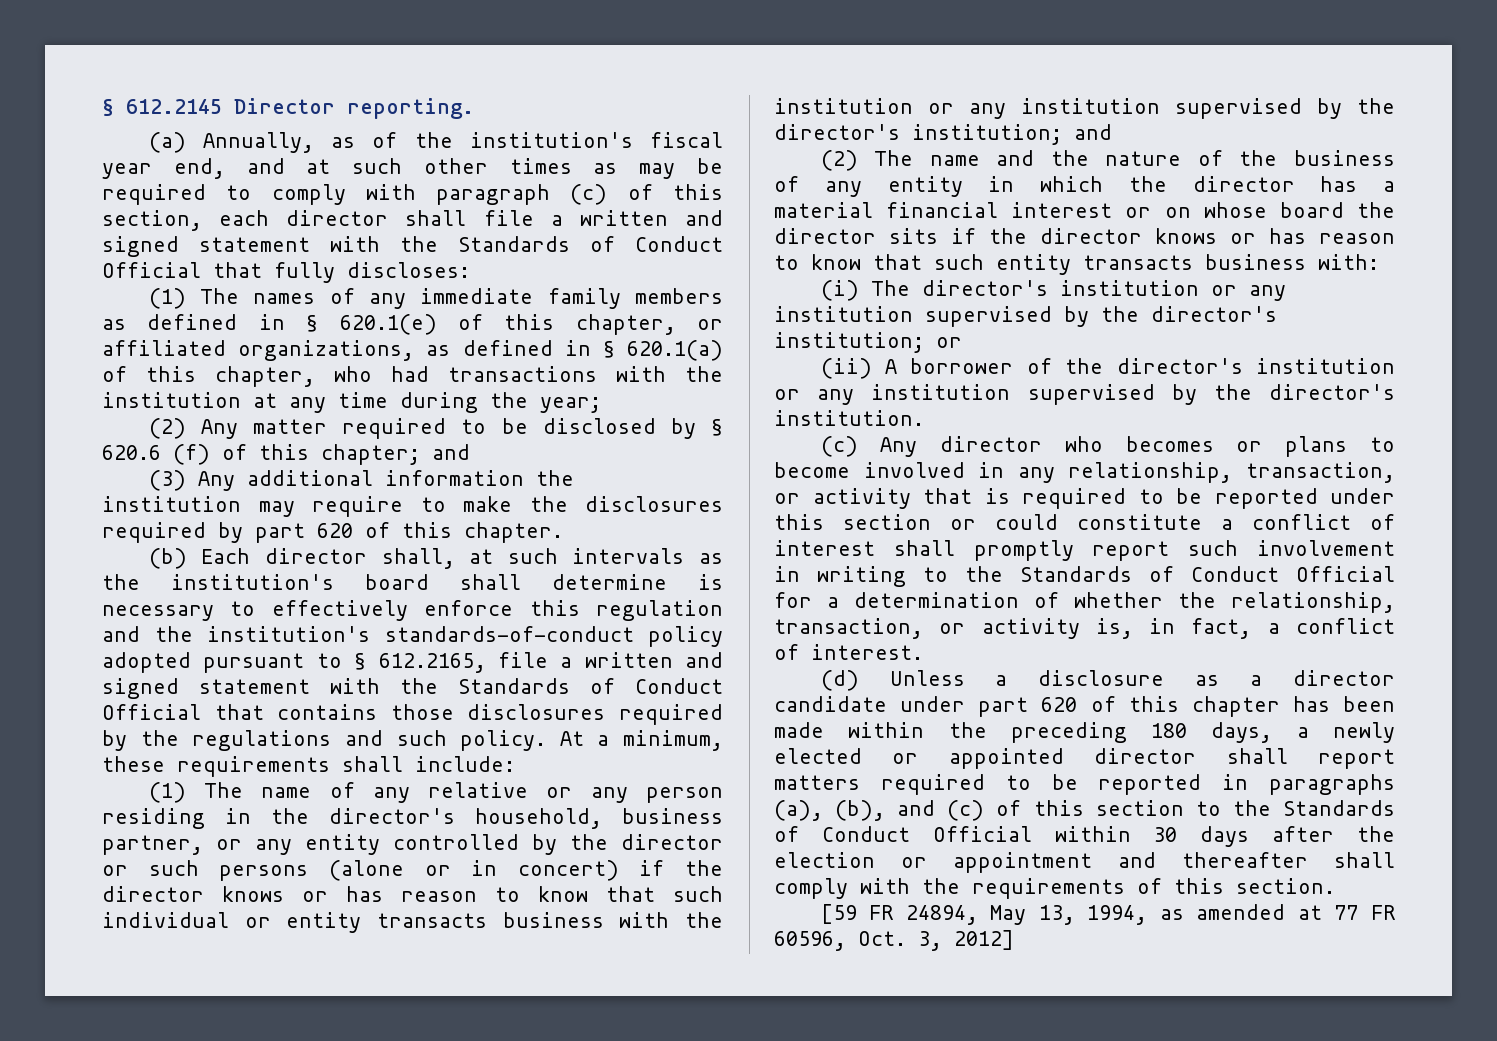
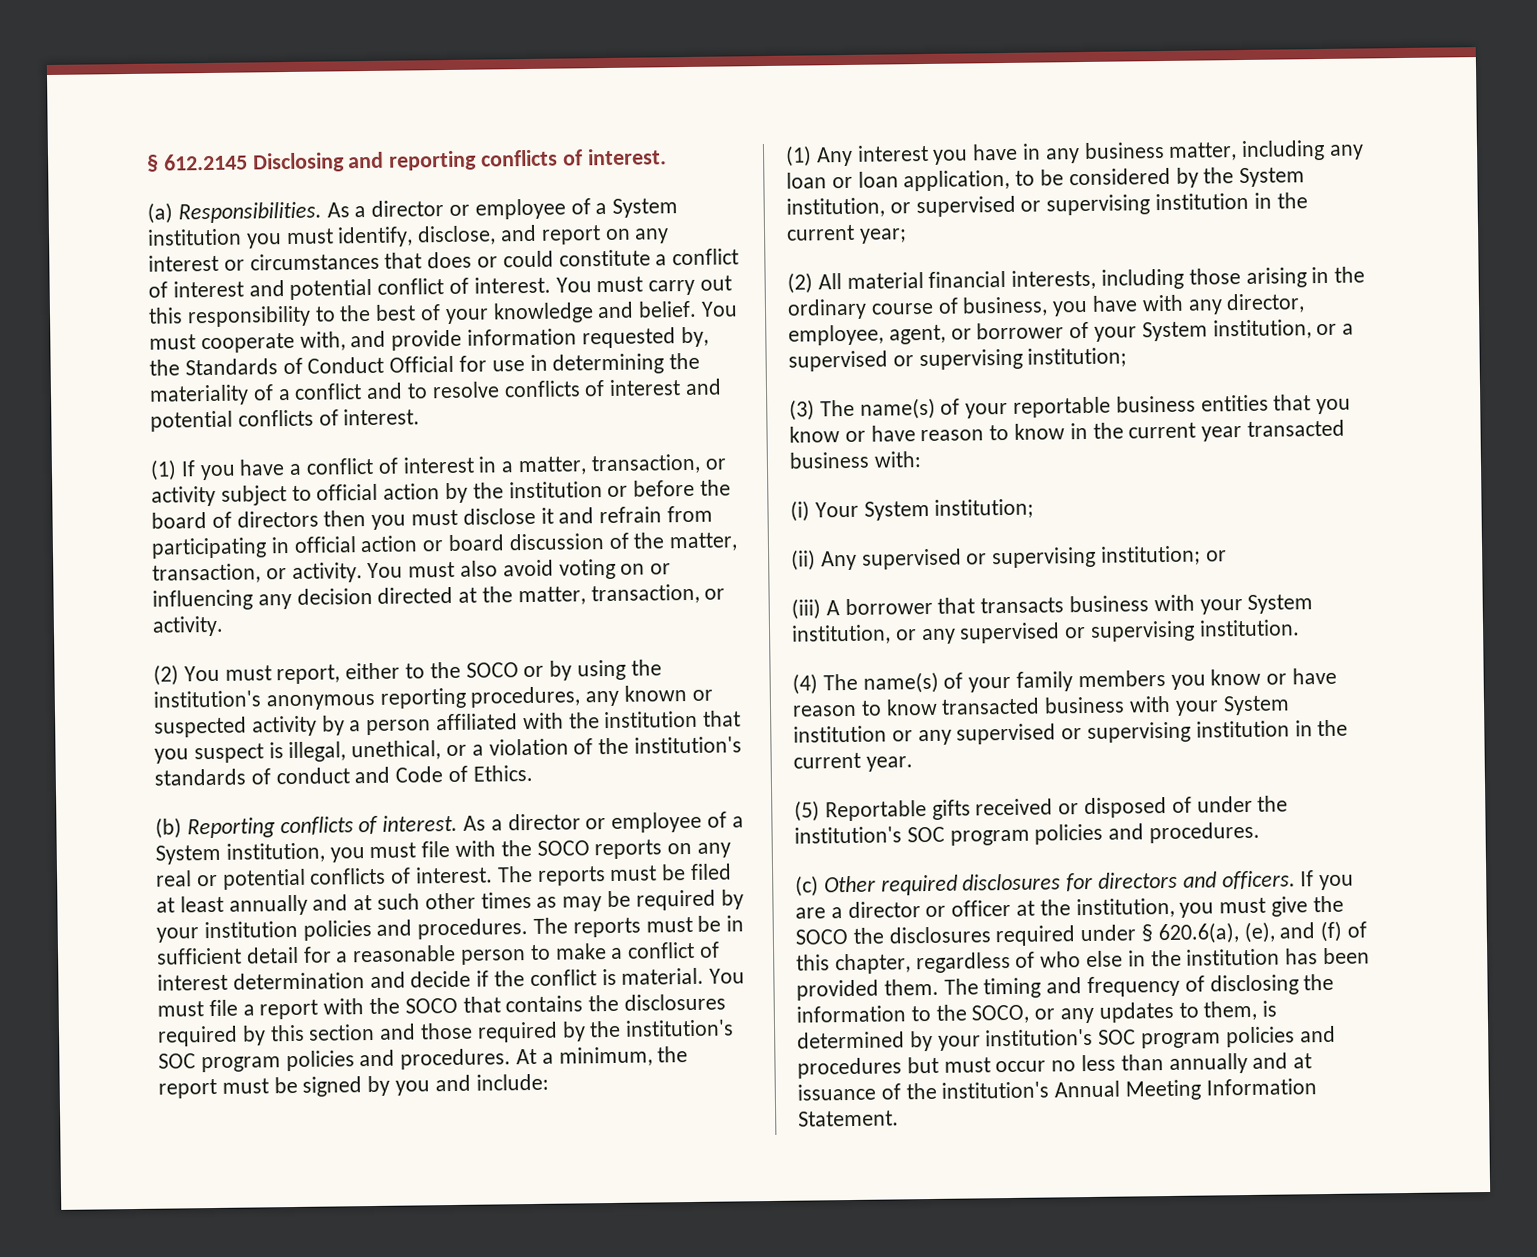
[234,98,474,119] [148,132,723,153] [102,158,225,179] Director reporting. // (a) Annually, as of the institution's fiscal year end, -> [251,148,667,173] [147,198,679,224] [147,224,670,249] [148,248,740,272] [148,275,733,300] [148,300,739,328] [149,326,709,354] [149,352,701,376] [149,378,723,406] [150,408,421,432] [150,453,726,481] [151,479,732,507] [151,505,714,530] [151,532,739,559] [152,558,672,584] [152,583,726,611] [152,615,224,637] [153,659,662,686] [153,685,713,711] [154,710,742,738] [154,736,743,764] [154,764,533,786] [155,811,744,839] [155,839,732,865] [155,863,733,890] [156,894,308,916] Disclosing and reporting conflicts of interest. // (a) Responsibilities. As a director or employee of a System institution you must identify, disclose, and report on any interest or circumstances that does or could constitute a conflict of interest and potential conflict of interest. You must carry out this responsibility to the best of your knowledge and belief. You must cooperate with, and provide information requested by, the Standards of Conduct Official for use in determining the materiality of a conflict and to resolve conflicts of interest and potential conflicts of interest. // (1) If you have a conflict of interest in a matter, transaction, or activity subject to official action by the institution or before the board of directors then you must disclose it and refrain from participating in official action or board discussion of the matter, transaction, or activity. You must also avoid voting on or influencing any decision directed at the matter, transaction, or activity. // (2) You must report, either to the SOCO or by using the institution's anonymous reporting procedures, any known or suspected activity by a person affiliated with the institution that you suspect is illegal, unethical, or a violation of the institution's standards of conduct and Code of Ethics. // (b) Reporting conflicts of interest. As a director or employee of a System institution, you must file with the SOCO reports on any real or potential conflicts of interest. The reports must be filed at least annually
[226,184,723,205] [102,210,723,231] [102,236,723,257] [102,262,470,283] [148,288,723,309] [102,314,723,335] [102,340,723,361] [102,366,723,387] [102,392,601,413] [148,418,723,439] [102,444,470,465] [148,470,574,491] [102,496,723,517] [102,522,563,543] [148,548,723,569] [102,574,723,590] [102,600,723,621] [102,626,723,647] [102,652,723,673] [102,678,723,699] [102,704,723,725] [102,730,723,751] [102,756,515,777] [148,782,723,803] [102,808,723,829] [102,834,723,855] [102,860,723,881] [102,886,723,902] [102,912,723,933] [774,98,1395,119] [774,124,1112,145] [820,150,1395,171] [774,176,1395,197] [774,202,1395,218] [774,228,1395,244] [774,254,1379,275] [820,280,1286,301] [774,306,1277,327] [774,332,962,353] [820,358,1395,379] [774,384,1395,405] [774,410,924,426] [820,436,1395,457] [774,462,1395,483] [774,488,1395,509] [774,514,1395,530] [774,540,1395,561] [774,566,1395,587] [774,592,1395,613] [774,618,1395,639] [774,644,923,660] [820,670,1395,691] [774,696,1395,717] [774,722,1395,743] [774,748,1395,769] [774,774,1395,795] [774,800,1395,821] [774,826,1395,847] [774,852,1395,873] [774,878,1335,899] [820,904,1395,925] [774,930,1014,951] to comply with paragraph (c) of this section, each director shall file a written and signed statement with the Standards of Conduct Official that fully discloses: // (1) The names of any immediate family members as defined in § 620.1(e) of this chapter, or affiliated organizations, as defined in § 620.1(a) of this chapter, who had transactions with the institution at any time during the year; // (2) Any matter required to be disclosed by § 620.6 (f) of this chapter; and // (3) Any additional information the institution may require to make the disclosures required by part 620 of this chapter. // (b) Each director shall, at such intervals as the institution's board shall determine is necessary to effectively enforce this regulation and the institution's standards-of-conduct policy adopted pursuant to § 612.2165, file a written and signed statement with the Standards of Conduct Official that contains those disclosures required by the regulations and such policy. At a minimum, these requirements shall include: // (1) The name of any relative or any person residing in the director's household, business partner, or any entity controlled by the director or such persons (alone or in concert) if the director knows or has reason to know that such individual or entity transacts business with the institution or any institution supervised by the director's institution; and // (2) The name and the nature of the business of any entity in which the director has a material financial interest or on whose board the director sits if the director knows or has reason to know that such entity transacts business with: // (i) The director's institution or any institution supervised by the director's institution; or // (ii) A borrower of the director's institution or any institution supervised by the director's institution. // (c) Any director who becomes or plans to become involved in any relationship, transaction, or activity that is required to be reported under this section or could constitute a conflict of interest shall promptly report such involvement in writing to the Standards of Conduct Official for a determination of whether the relationship, transaction, or activity is, in fact, a conflict of interest. // (d) Unless a disclosure as a director candidate under part 620 of this chapter has been made within the preceding 180 days, a newly elected or appointed director shall report matters required to be reported in paragraphs (a), (b), and (c) of this section to the Standards of Conduct Official within 30 days after the election or appointment and thereafter shall comply with the requirements of this section. // [59 FR 24894, May 13, 1994, as amended at 77 FR 60596, Oct. 3, 2012] -> [720,889,744,910] [156,915,745,943] [156,941,721,965] [157,967,746,991] [157,993,727,1020] [157,1019,735,1047] [158,1046,689,1073] [158,1073,549,1099] [785,139,1365,167] [786,167,1306,192] [786,192,1308,218] [786,224,907,244] [787,266,1366,294] [787,293,1306,320] [788,319,1355,346] [788,347,1128,372] [789,394,1352,421] [789,419,1346,443] [789,451,921,469] [790,498,1035,522] [791,545,1227,571] [791,594,1314,620] [791,619,1300,645] [792,667,1338,695] [792,695,1290,717] [793,719,1349,746] [793,752,913,772] [794,795,1289,822] [794,821,1261,846] [795,870,1355,897] [795,895,1344,919] [795,920,1368,947] [796,947,1371,975] [796,973,1335,1001] [796,1000,1278,1024] [797,1025,1336,1052] [797,1052,1313,1079] [797,1078,1317,1101] [798,1110,899,1127] by your institution policies and procedures. The reports must be in sufficient detail for a reasonable person to make a conflict of interest determination and decide if the conflict is material. You must file a report with the SOCO that contains the disclosures required by this section and those required by the institution's SOC program policies and procedures. At a minimum, the report must be signed by you and include: // (1) Any interest you have in any business matter, including any loan or loan application, to be considered by the System institution, or supervised or supervising institution in the current year; // (2) All material financial interests, including those arising in the ordinary course of business, you have with any director, employee, agent, or borrower of your System institution, or a supervised or supervising institution; // (3) The name(s) of your reportable business entities that you know or have reason to know in the current year transacted business with: // (i) Your System institution; // (ii) Any supervised or supervising institution; or // (iii) A borrower that transacts business with your System institution, or any supervised or supervising institution. // (4) The name(s) of your family members you know or have reason to know transacted business with your System institution or any supervised or supervising institution in the current year. // (5) Reportable gifts received or disposed of under the institution's SOC program policies and procedures. // (c) Other required disclosures for directors and officers. If you are a director or officer at the institution, you must give the SOCO the disclosures required under § 620.6(a), (e), and (f) of this chapter, regardless of who else in the institution has been provided them. The timing and frequency of disclosing the information to the SOCO, or any updates to them, is determined by your institution's SOC program policies and procedures but must occur no less than annually and at issuance of the institution's Annual Meeting Information Statement.

